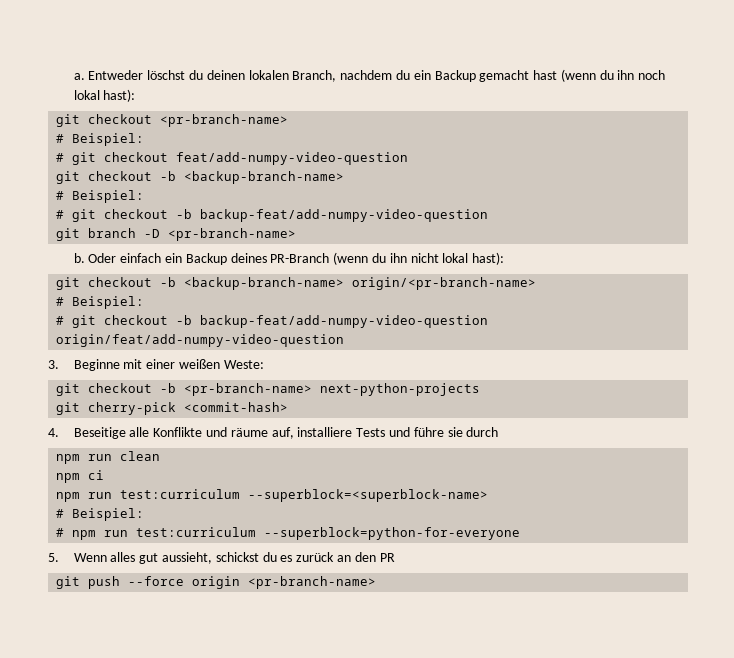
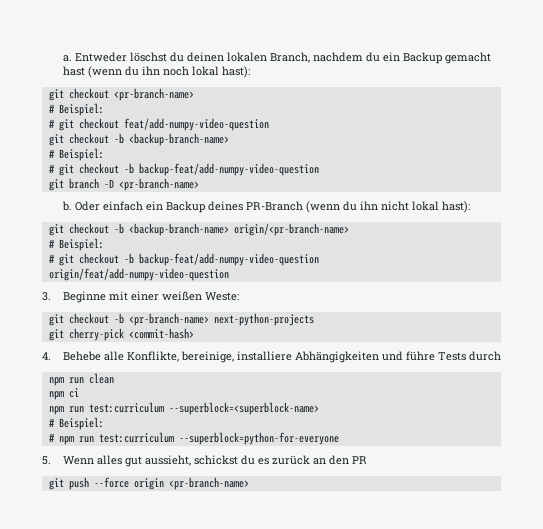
[73,427,386,439] Beseitige alle Konflikte und räume auf, installiere Tests -> [62,351,379,363] Behebe alle Konflikte, bereinige, installiere Abhängigkeiten
[447,427,463,437] sie -> [437,352,466,361] Tests

